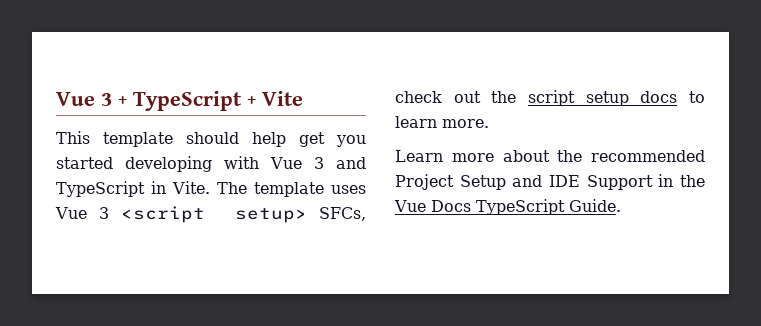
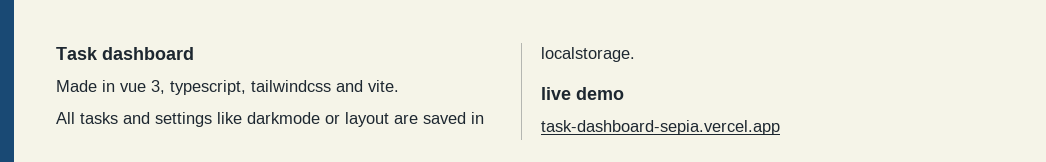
[56,91,303,111] [56,131,366,147] [56,156,367,172] [56,181,366,197] [55,206,366,223] [395,90,705,106] [395,116,489,128] [395,150,705,162] [395,174,705,190] [394,199,621,215] Vue 3 + TypeScript + Vite // This template should help get you started developing with Vue 3 and TypeScript in Vite. The template uses Vue 3 <script setup> SFCs, check out the script setup docs to learn more. // Learn more about the recommended Project Setup and IDE Support in the Vue Docs TypeScript Guide. -> [56,47,194,60] [56,80,399,95] [56,112,484,127] [541,47,635,62] [541,87,624,100] [541,120,780,135] Task dashboard // Made in vue 3, typescript, tailwindcss and vite. // All tasks and settings like darkmode or layout are saved in localstorage. // live demo // task-dashboard-sepia.vercel.app

